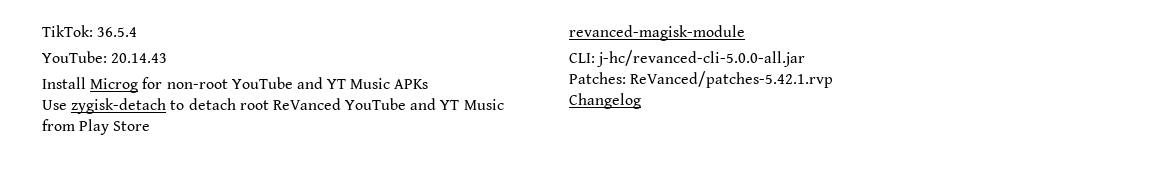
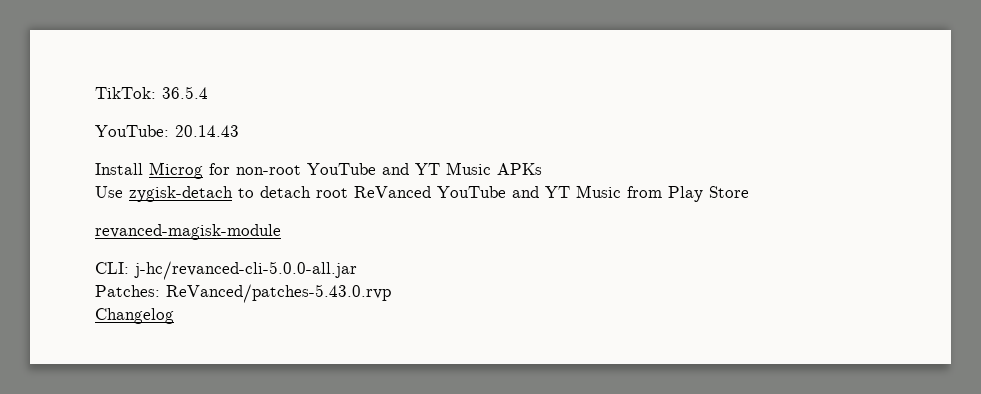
[630,71,834,88] ReVanced/patches-5.42.1.rvp -> [166,284,391,303] ReVanced/patches-5.43.0.rvp

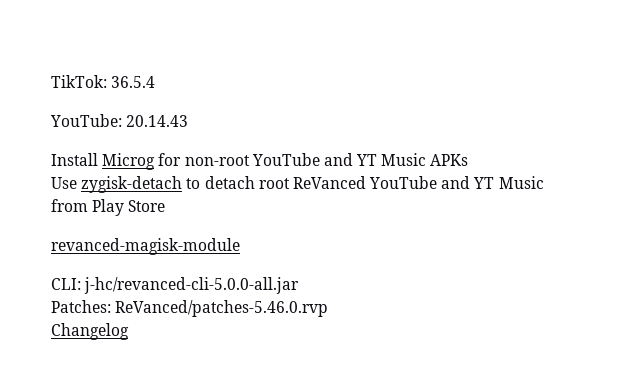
[166,284,391,303] ReVanced/patches-5.43.0.rvp -> [115,300,329,317] ReVanced/patches-5.46.0.rvp

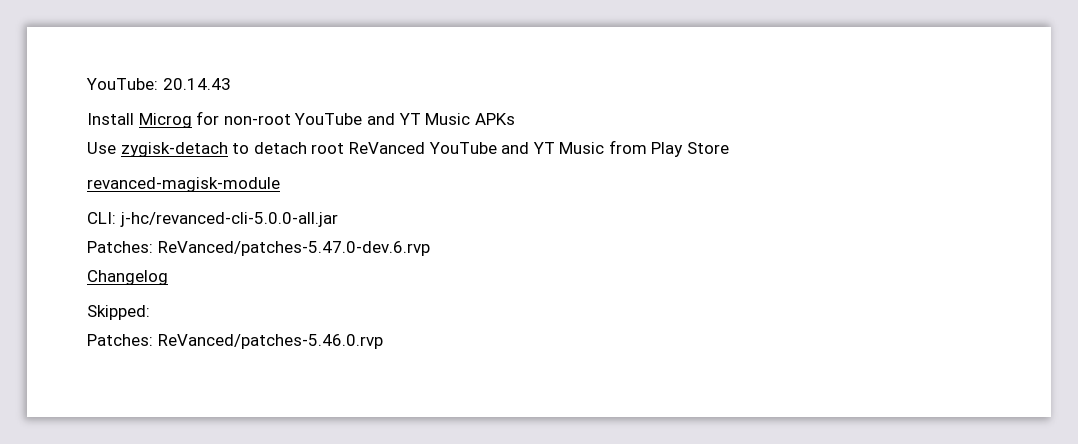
[51,75,156,88] TikTok: 36.5.4 // -> (86, 84) none
[115,300,329,317] ReVanced/patches-5.46.0.rvp -> [157,241,430,256] ReVanced/patches-5.47.0-dev.6.rvp
(129, 331) none -> [87,305,150,320] [87,334,383,349] // Skipped: // Patches: ReVanced/patches-5.46.0.rvp

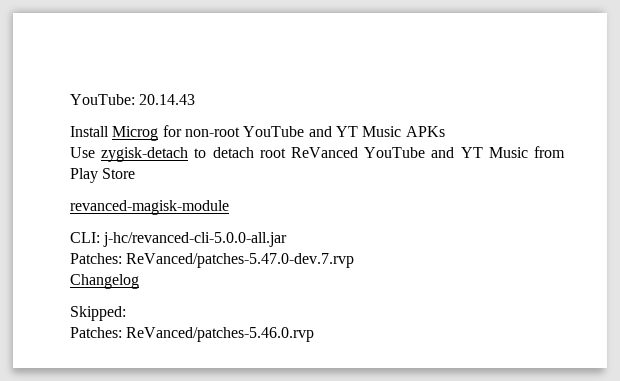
[157,241,430,256] ReVanced/patches-5.47.0-dev.6.rvp -> [126,253,355,268] ReVanced/patches-5.47.0-dev.7.rvp

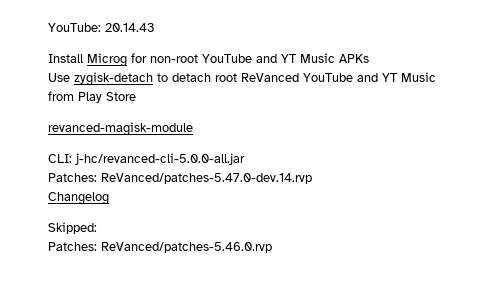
[126,253,355,268] ReVanced/patches-5.47.0-dev.7.rvp -> [101,173,312,184] ReVanced/patches-5.47.0-dev.14.rvp

